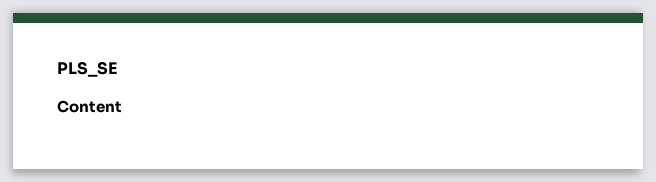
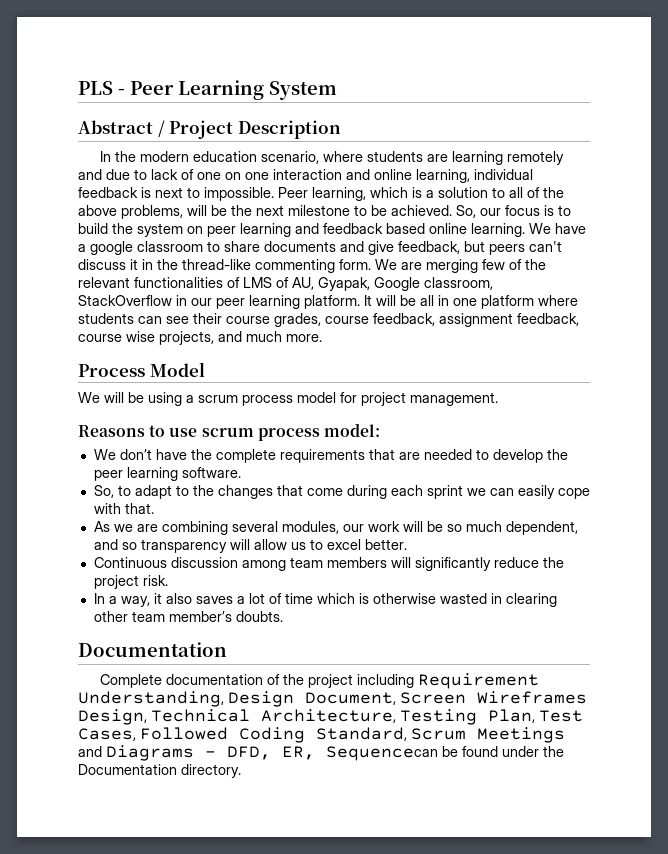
[57,61,118,77] [57,100,122,113] PLS_SE // Content -> [78,80,337,100] [78,120,341,139] [99,151,564,165] [78,169,533,183] [78,187,564,201] [78,205,571,219] [78,223,586,237] [78,241,562,255] [78,259,546,273] [78,277,493,291] [78,295,578,309] [78,313,579,327] [78,331,322,345] [78,362,205,377] [78,392,498,406] [78,423,380,441] [93,449,568,463] [93,467,241,481] [93,485,590,499] [93,503,154,514] [93,521,578,535] [93,539,407,553] [93,557,564,571] [93,575,168,589] [93,593,557,607] [93,611,283,622] [78,642,227,657] [99,673,539,689] [78,691,587,707] [78,709,583,725] [78,727,565,743] [78,745,564,761] [78,764,241,778] PLS - Peer Learning System // Abstract / Project Description // In the modern education scenario, where students are learning remotely and due to lack of one on one interaction and online learning, individual feedback is next to impossible. Peer learning, which is a solution to all of the above problems, will be the next milestone to be achieved. So, our focus is to build the system on peer learning and feedback based online learning. We have a google classroom to share documents and give feedback, but peers can't discuss it in the thread-like commenting form. We are merging few of the relevant functionalities of LMS of AU, Gyapak, Google classroom, StackOverflow in our peer learning platform. It will be all in one platform where students can see their course grades, course feedback, assignment feedback, course wise projects, and much more. // Process Model // We will be using a scrum process model for project management. // Reasons to use scrum process model: // We don’t have the complete requirements that are needed to develop the peer learning software. // So, to adapt to the changes that come during each sprint we can easily cope with that. // As we are combining several modules, our work will be so much dependent, and so transparency will allow us to excel better. // Continuous discussion among team members will significantly reduce the project risk. // In a way, it also saves a lot of time which is otherwise wasted in clearing other team member’s doubts. // Documentation // Complete documentation of the project including Requirement Understanding, Design Document, Screen Wireframes Design, Technical Architecture, Testing Plan, Test Cases, Followed Coding Standard, Scrum Meetings and Diagrams - DFD, ER, Sequencecan be found under the Documentation directory.

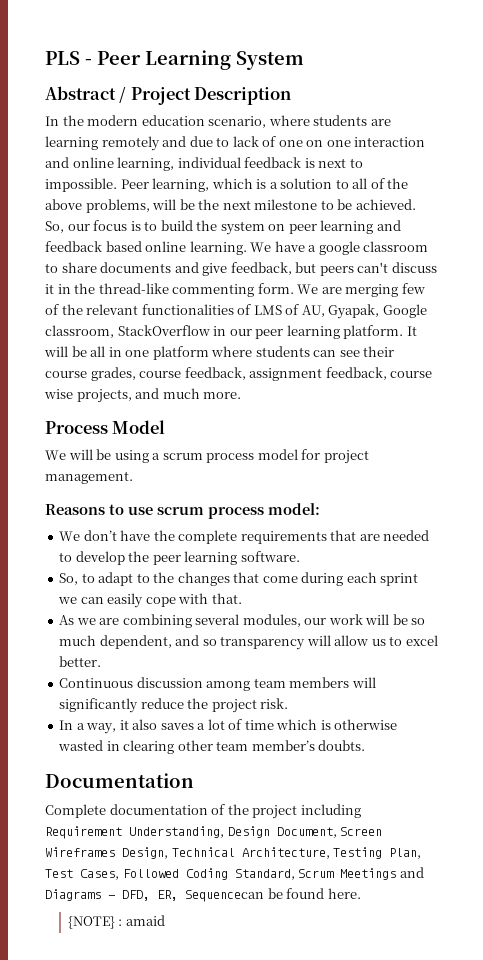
[502,746,564,757] [78,764,241,778] under the Documentation directory. -> [327,888,361,899] [67,915,165,929] here. // {NOTE} : amaid

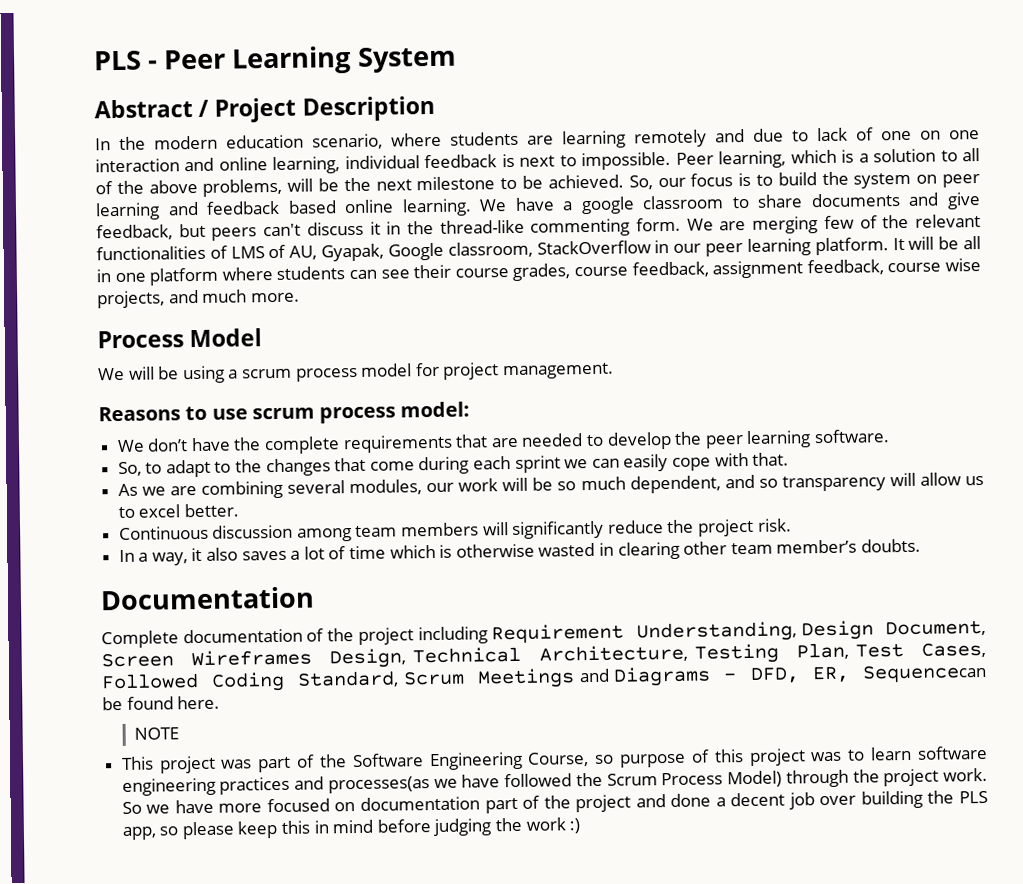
[67,915,165,929] {NOTE} : amaid -> [134,727,180,740] [120,745,989,774] [121,767,988,796] [121,790,988,814] [121,817,581,840] NOTE // This project was part of the Software Engineering Course, so purpose of this project was to learn software engineering practices and processes(as we have followed the Scrum Process Model) through the project work. So we have more focused on documentation part of the project and done a decent job over building the PLS app, so please keep this in mind before judging the work :)

